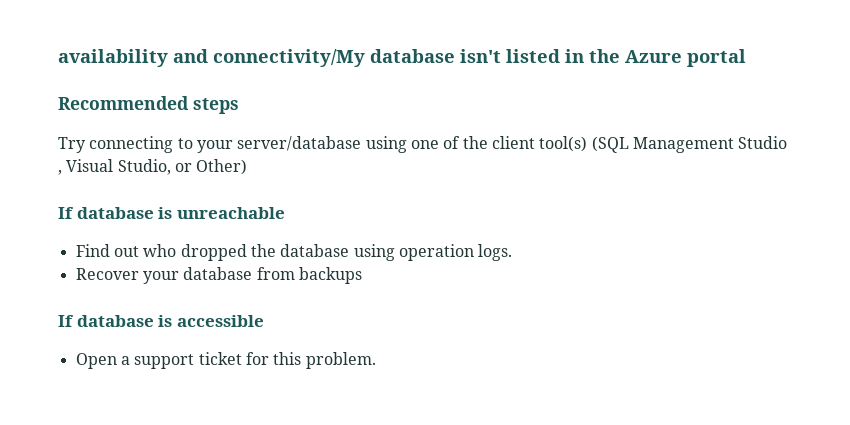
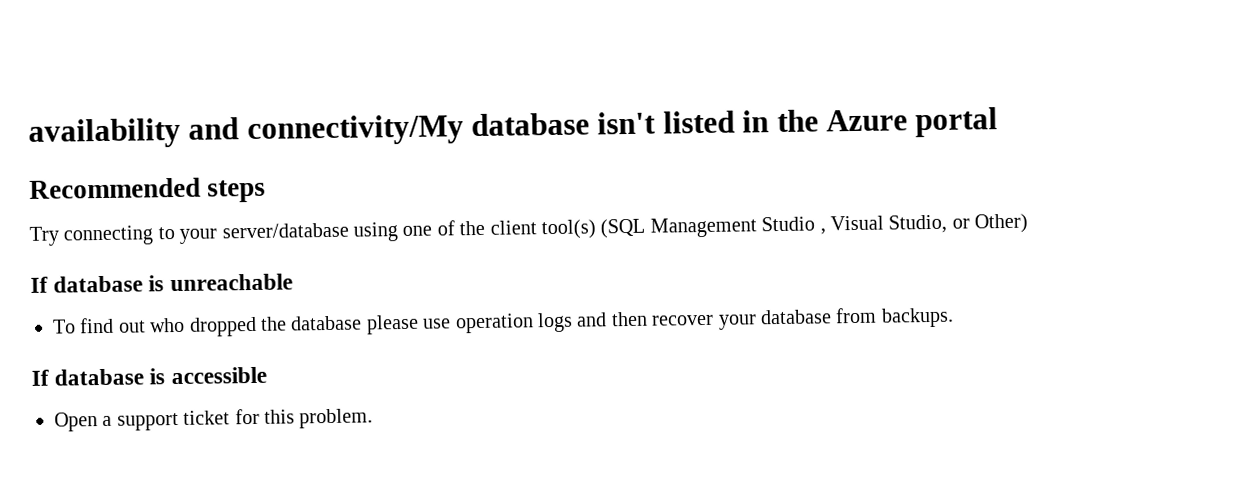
[75,244,110,257] Find -> [52,317,115,334] To find
[353,244,513,261] [75,268,139,280] using operation logs. // Recover -> [365,311,715,335] please use operation logs and then recover
[298,267,362,284] backups -> [880,307,954,328] backups.

